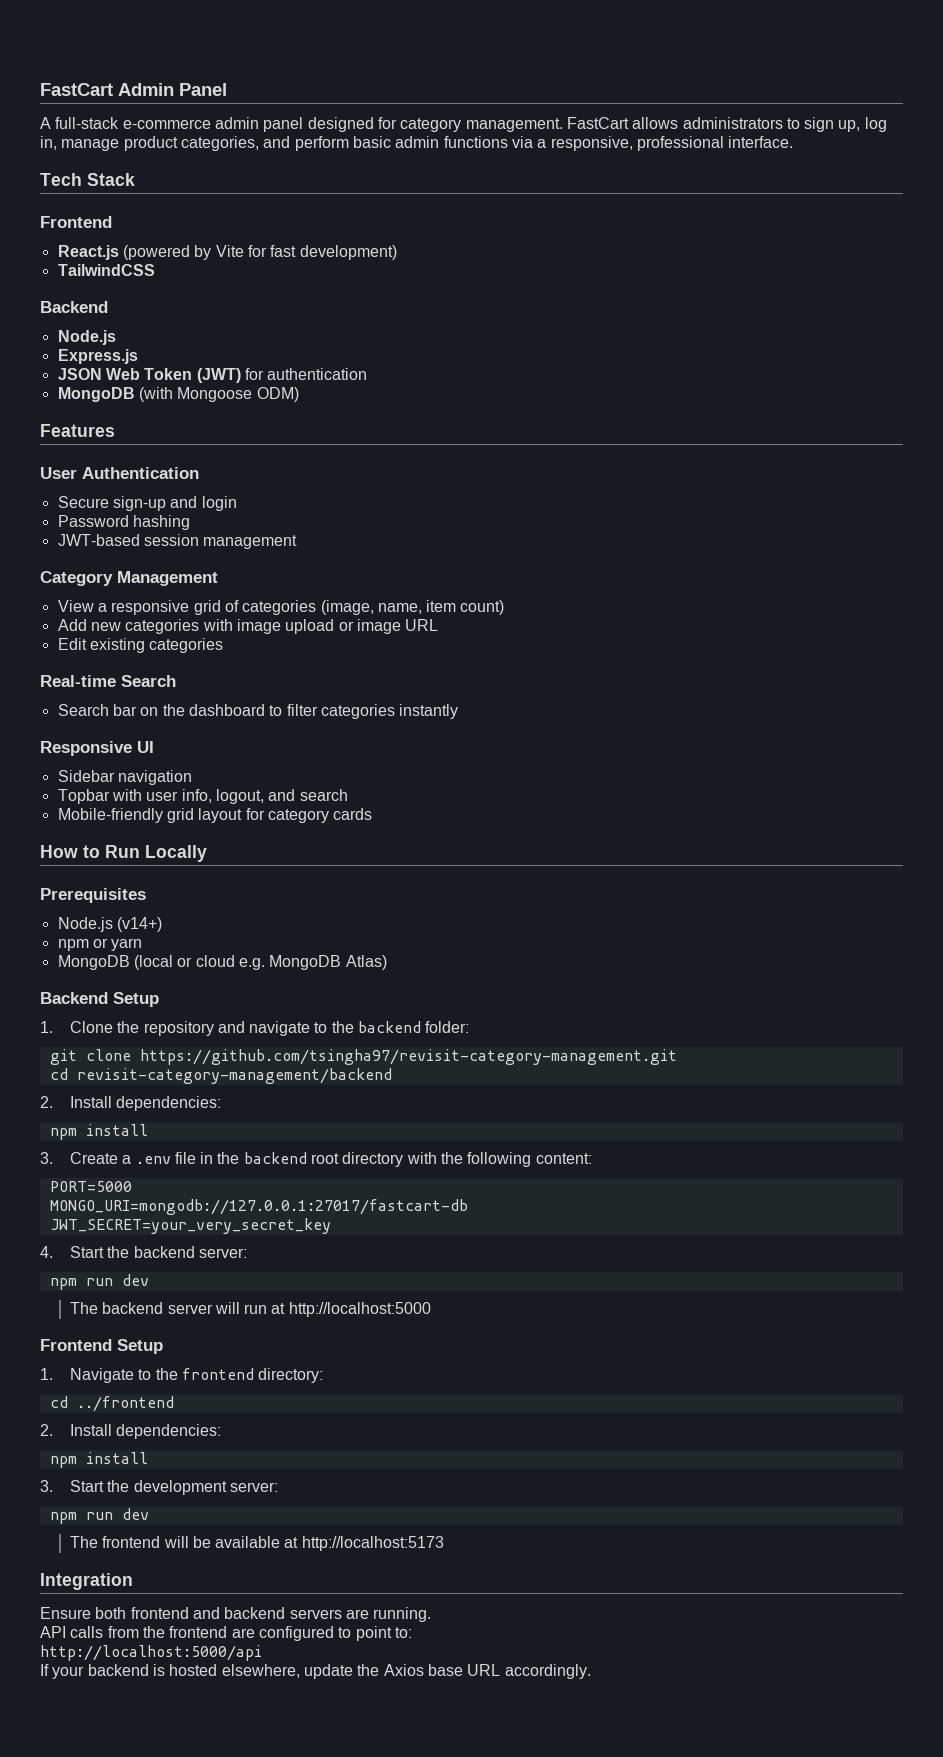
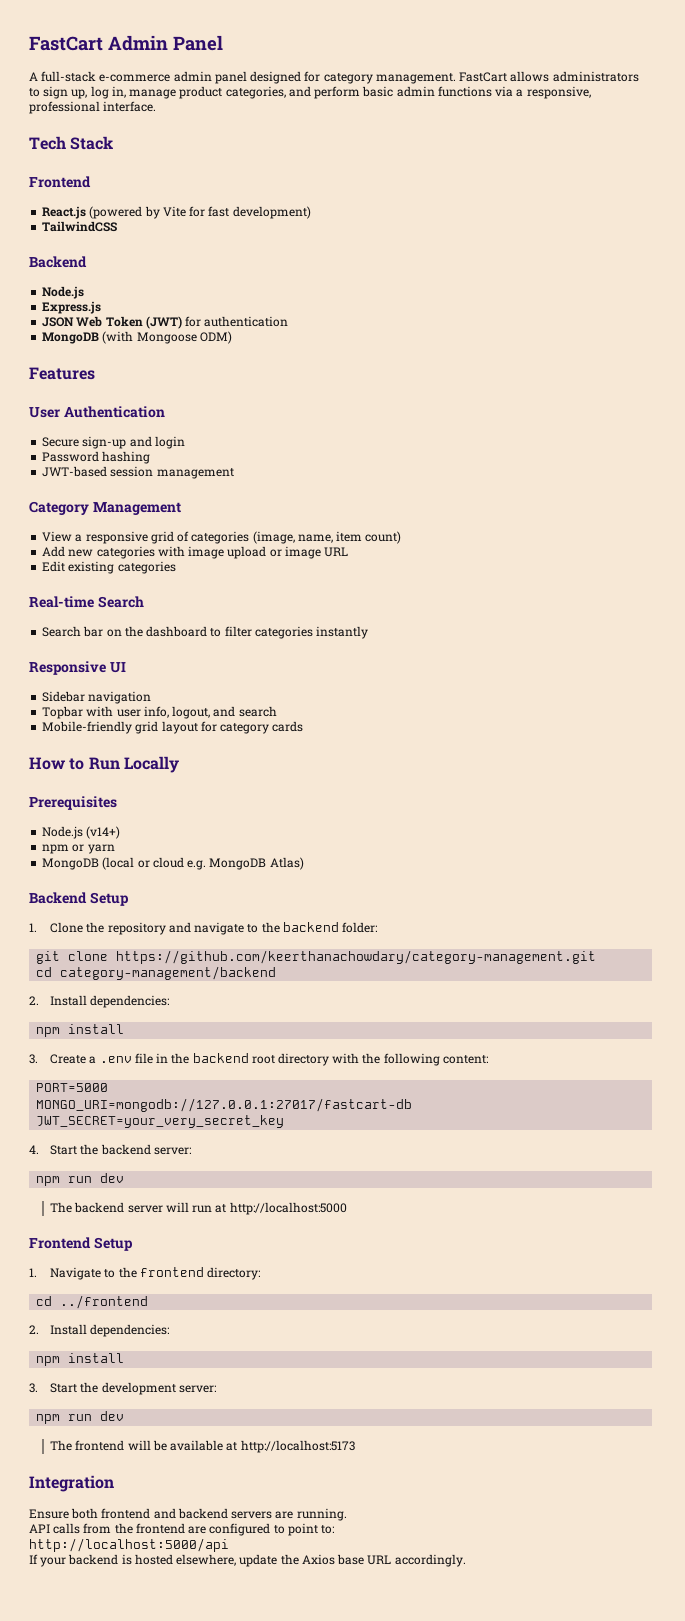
[139,1049,677,1065] [49,1068,392,1084] https://github.com/tsingha97/revisit-category-management.git // cd revisit-category-management/backend -> [116,950,597,964] [36,966,277,980] https://github.com/keerthanachowdary/category-management.git // cd category-management/backend

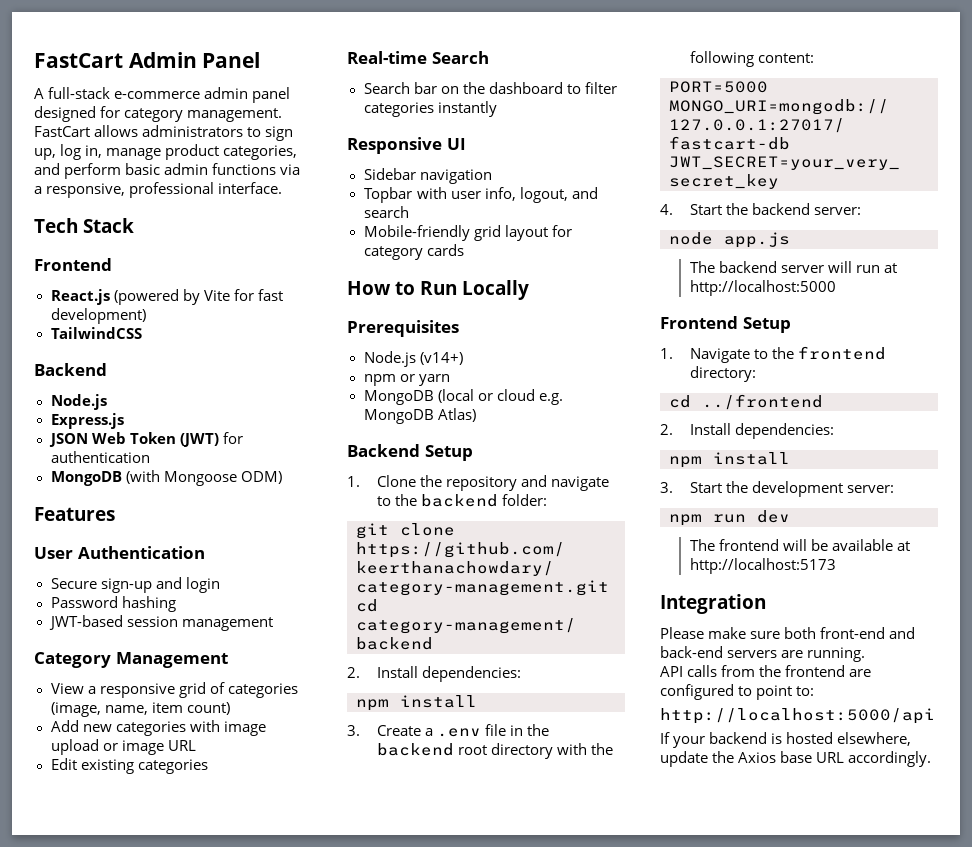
[36,1173,125,1186] npm run dev -> [669,232,790,248] node app.js
[29,1508,228,1519] Ensure both frontend and backend -> [660,627,916,639] [660,646,723,658] Please make sure both front-end and back-end

